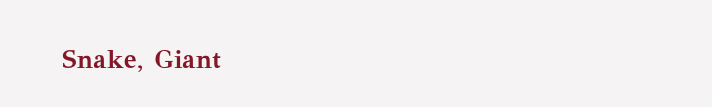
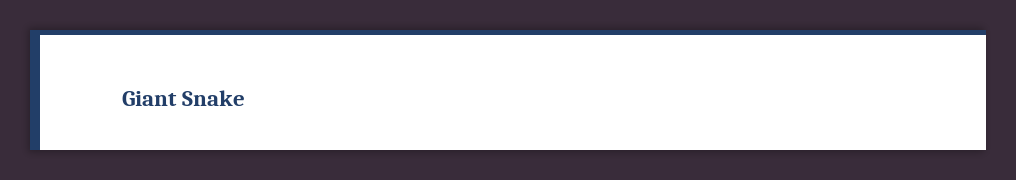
[62,49,221,72] Snake, Giant -> [122,90,246,106] Giant Snake

